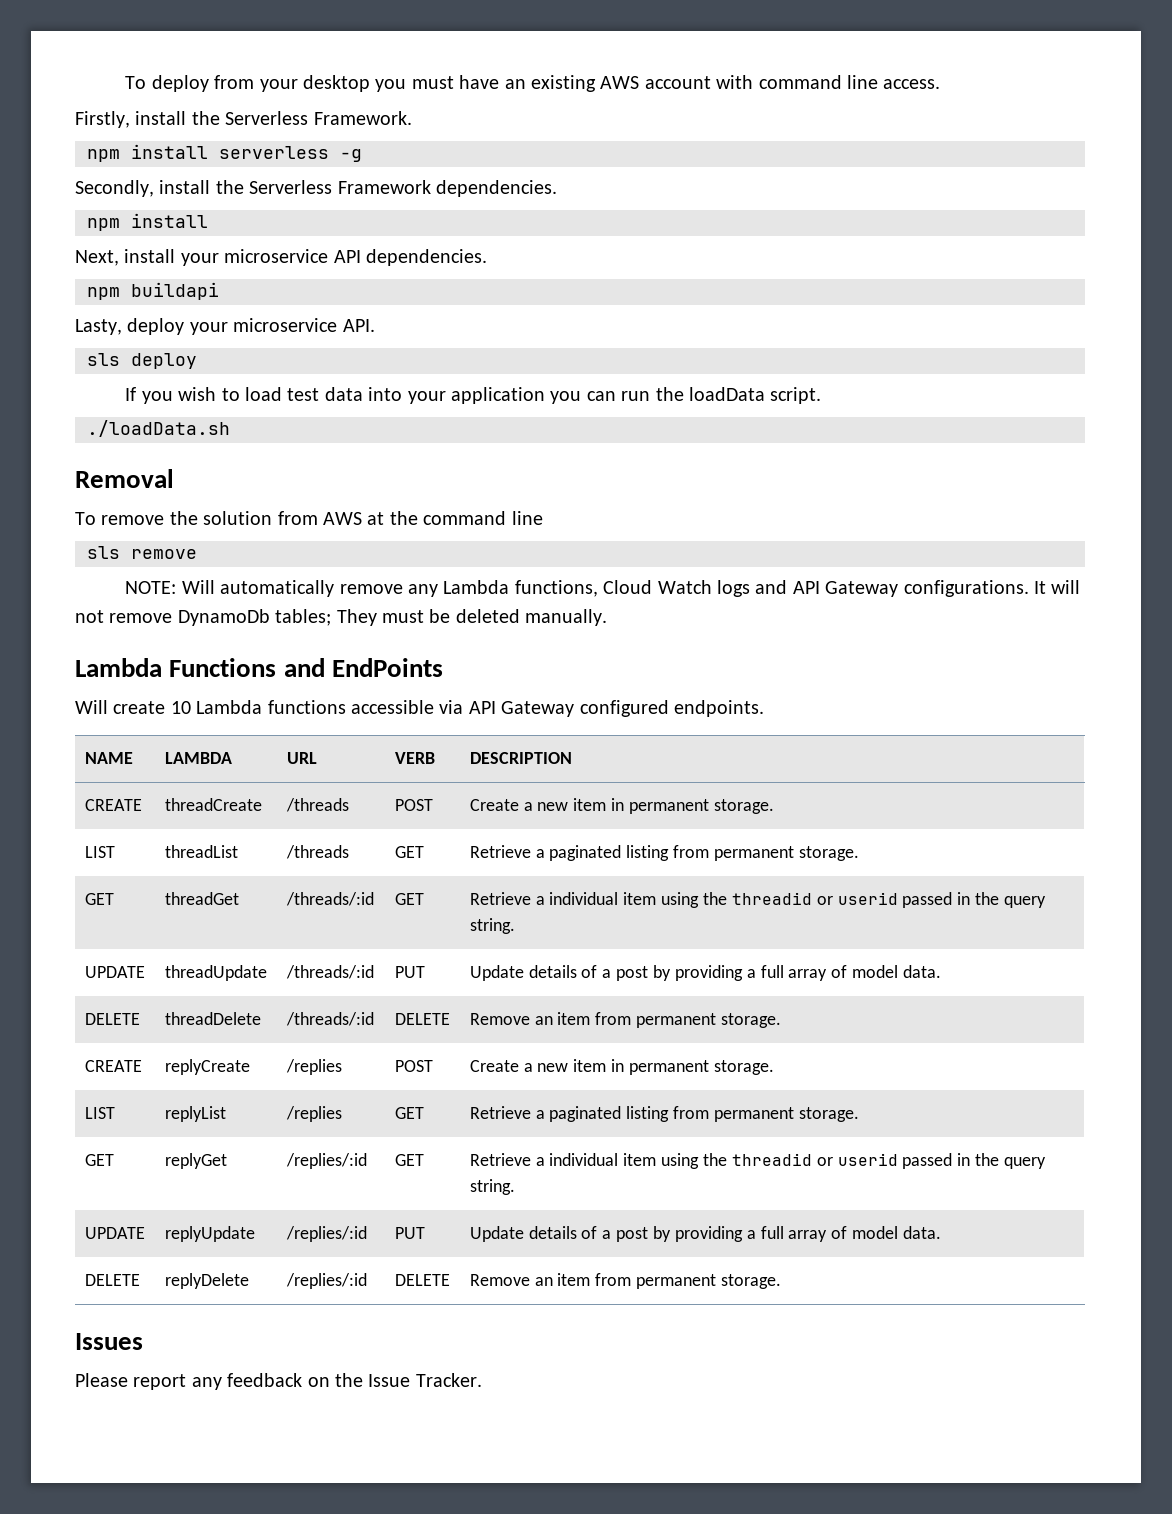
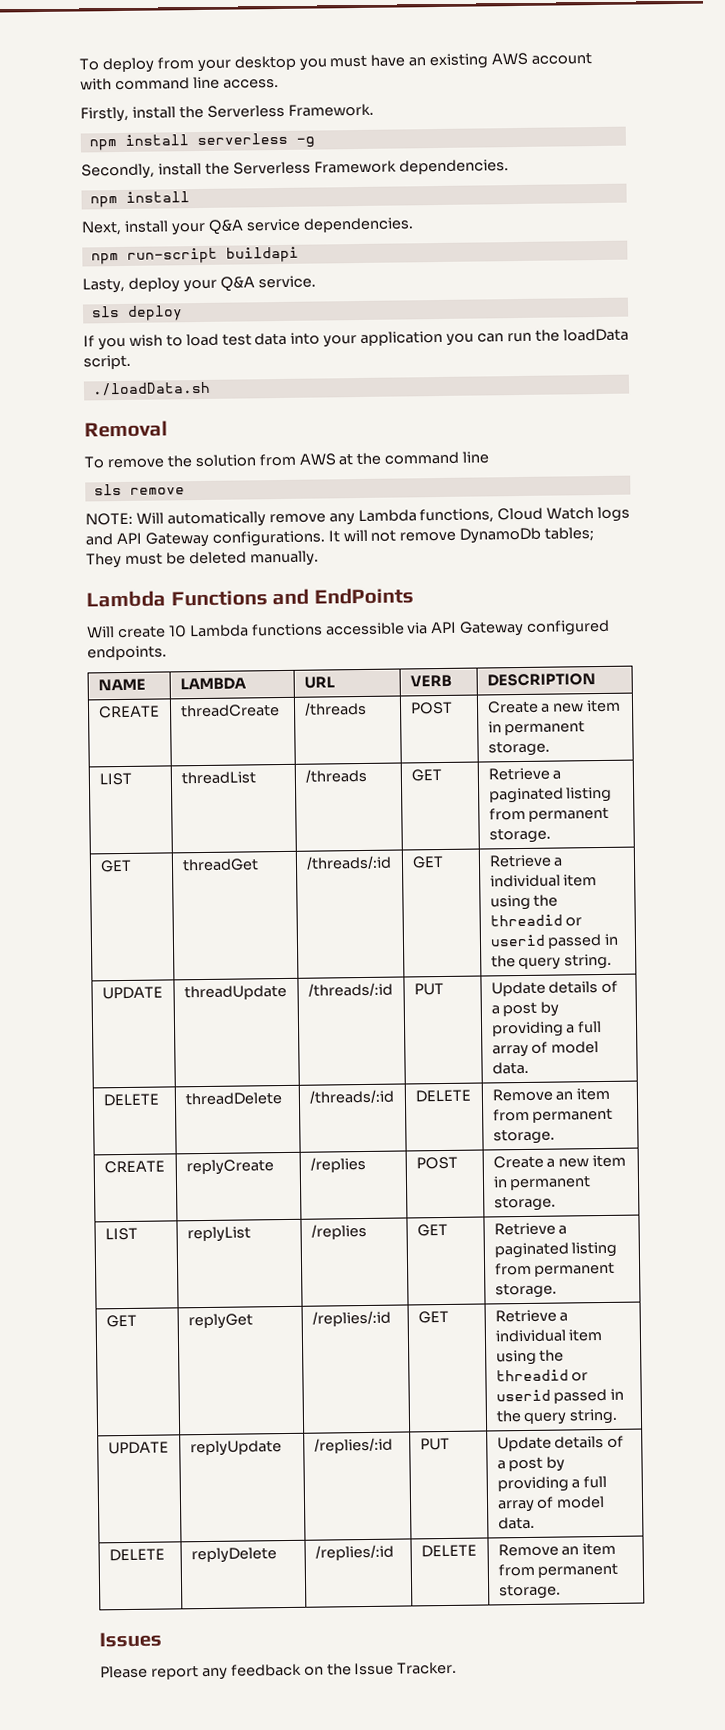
[224,249,487,266] [87,287,120,300] microservice API dependencies. // npm -> [207,217,414,235] [90,247,218,265] Q&A service dependencies. // npm run-script
[233,318,375,332] microservice API. -> [219,275,316,292] Q&A service.

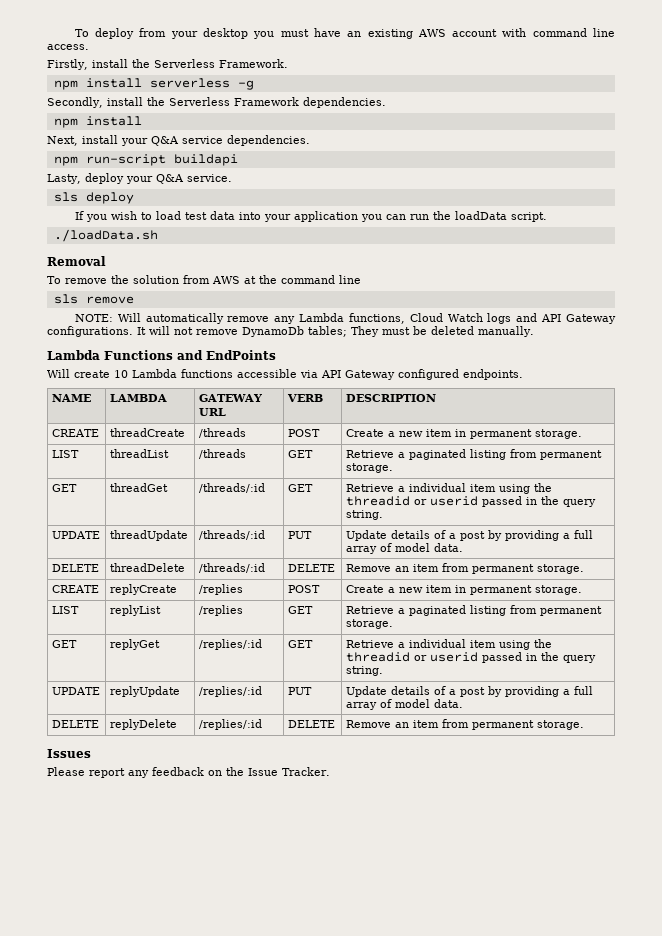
(247, 684) none -> [198,394,262,402] GATEWAY

